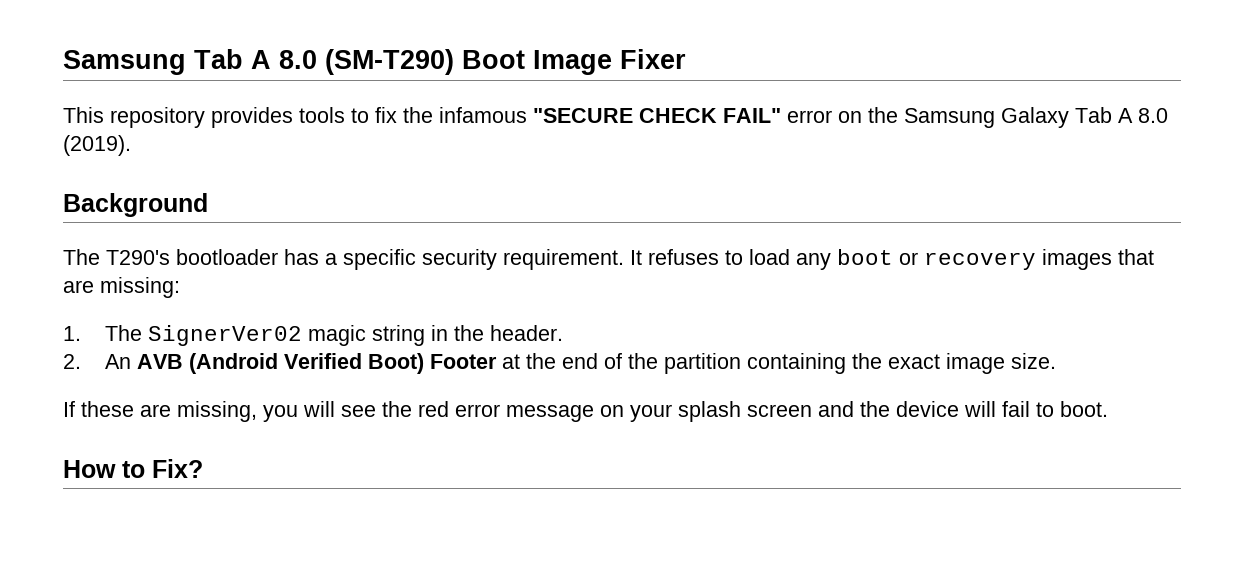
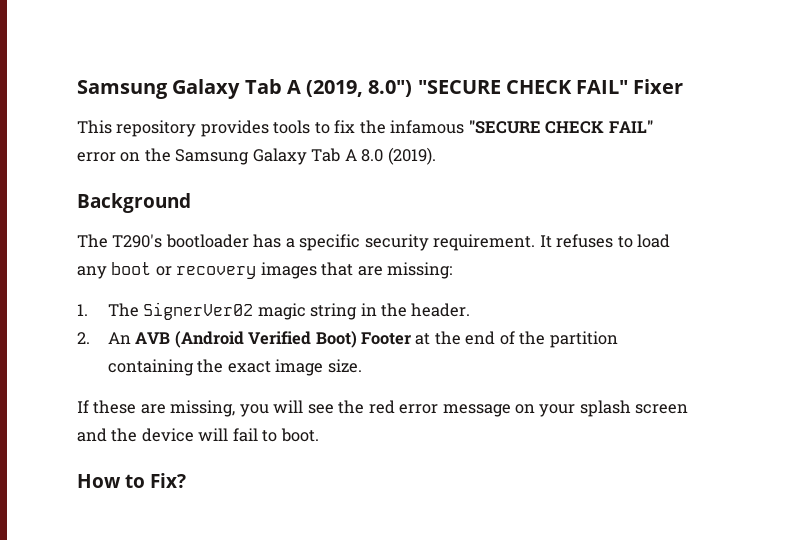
[63,49,612,75] Samsung Tab A 8.0 (SM-T290) Boot Image -> [77,79,629,99] Samsung Galaxy Tab A (2019, 8.0") "SECURE CHECK FAIL"

